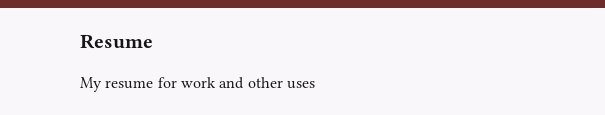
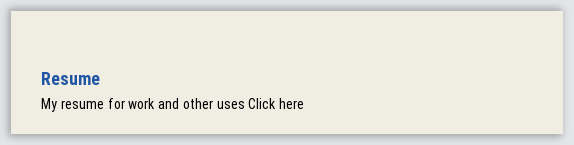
(315, 85) none -> [248,98,305,109] Click here

